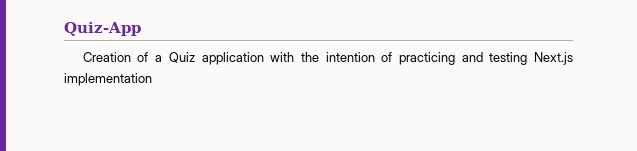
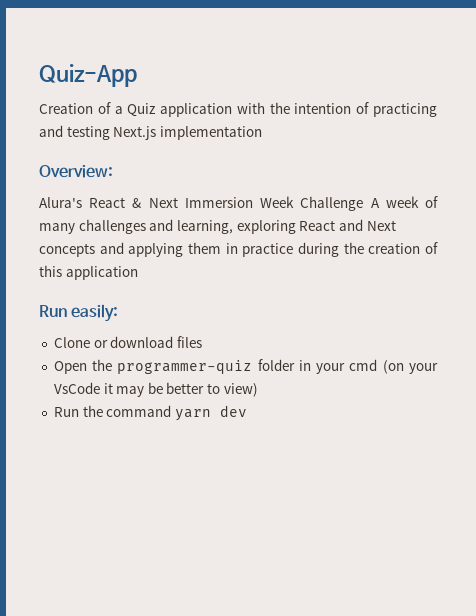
(152, 79) none -> [39,165,113,178] [39,196,439,211] [39,219,396,234] [39,242,438,257] [39,265,138,280] [39,304,119,322] [53,336,202,348] [53,359,438,374] [53,382,258,397] [53,405,247,421] // Overview: // Alura's React & Next Immersion Week Challenge A week of many challenges and learning, exploring React and Next concepts and applying them in practice during the creation of this application // Run easily: // Clone or download files // Open the programmer-quiz folder in your cmd (on your VsCode it may be better to view) // Run the command yarn dev

